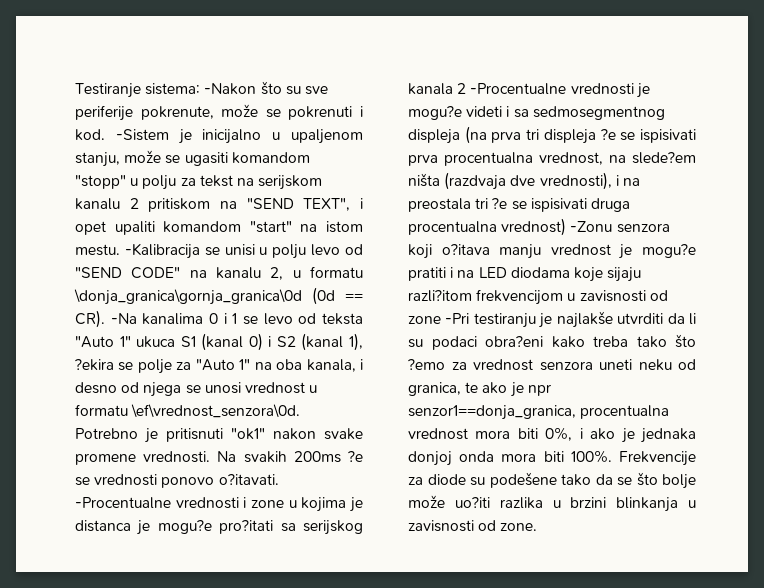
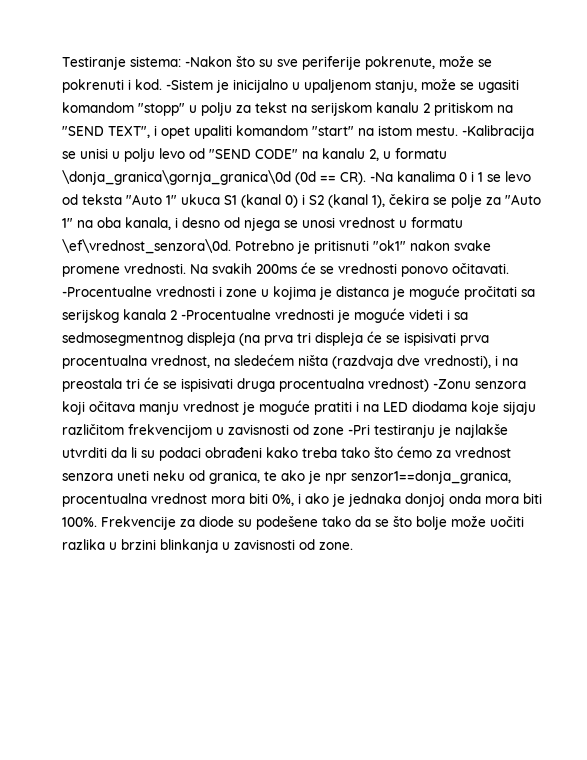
[74,359,114,371] ?ekira -> [389,194,429,205] čekira
[346,451,363,462] ?e -> [301,262,316,274] će
[218,474,279,485] o?itavati. -> [452,263,509,274] očitavati.
[157,520,274,534] mogu?e pro?itati -> [409,285,517,300] moguće pročitati
[408,106,462,120] mogu?e -> [354,308,405,323] moguće
[599,129,616,140] ?e -> [367,331,382,343] će
[632,152,696,164] slede?em -> [234,354,294,366] sledećem
[491,198,508,209] ?e -> [144,377,159,389] će
[441,244,490,255] o?itava -> [89,401,135,412] očitava
[642,244,696,258] mogu?e -> [259,400,310,415] moguće
[408,290,472,302] razli?itom -> [62,424,124,435] različitom
[485,336,543,347] obra?eni -> [205,447,262,458] obrađeni
[407,359,445,370] ?emo -> [397,446,432,458] ćemo
[454,497,490,508] uo?iti -> [490,516,524,527] uočiti

